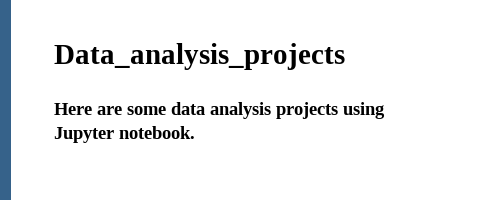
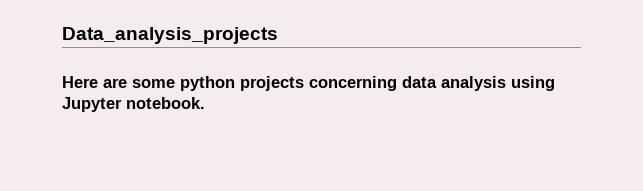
(166, 110) none -> [180,76,397,91] python projects concerning
[276,102,338,119] projects -> (506, 83) none

